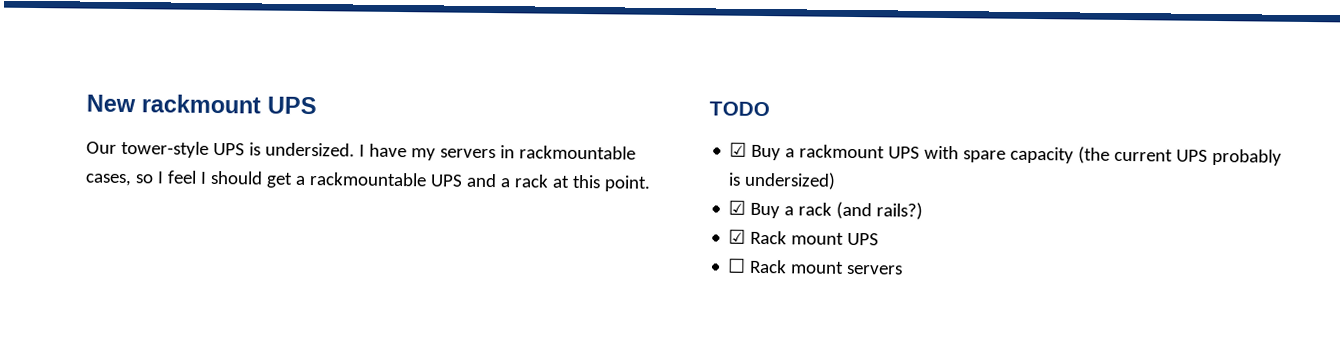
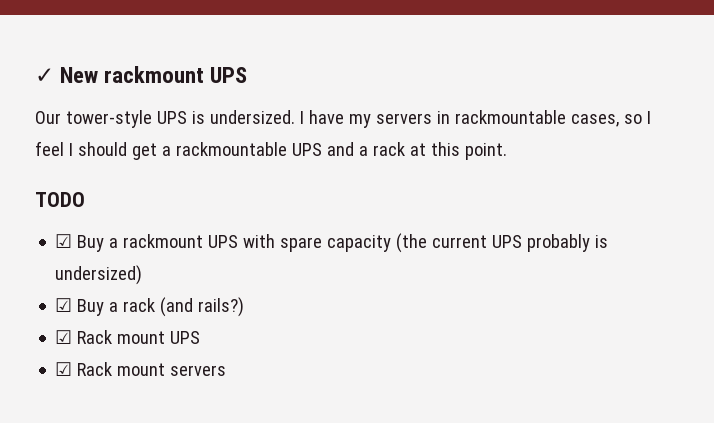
(86, 103) none -> [35,68,54,83] ✓
[727,258,747,273] ☐ -> [55,362,73,376] ☑

